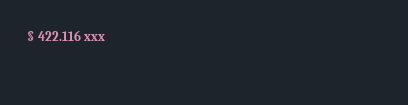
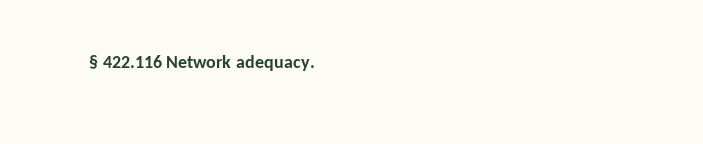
[84,34,106,41] xxx -> [166,55,316,71] Network adequacy.

